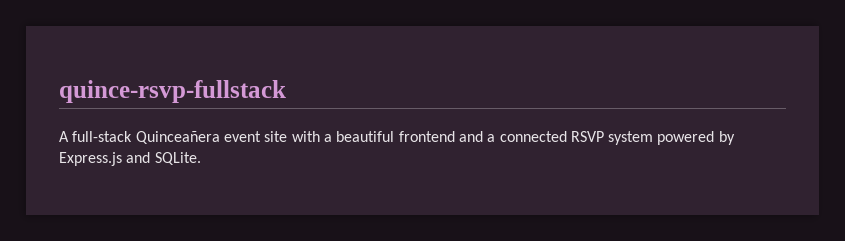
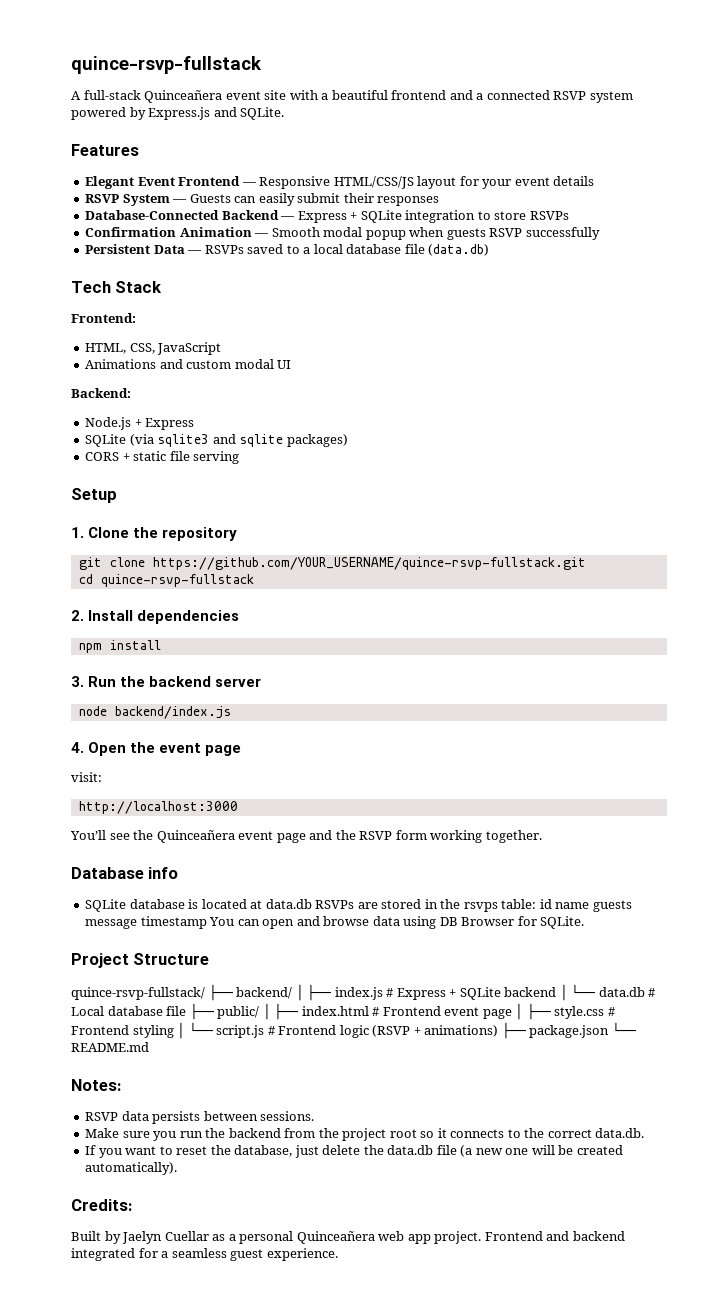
(201, 158) none -> [71,144,139,156] [85,176,595,189] [85,193,440,206] [85,210,569,223] [85,227,600,240] [85,244,490,256] [71,281,163,293] [71,313,136,323] [85,342,222,355] [85,359,292,369] [71,388,131,398] [85,417,195,430] [85,434,348,447] [85,451,240,464] [71,488,117,503] [71,527,238,541] [78,557,586,570] [78,574,254,587] [71,610,240,624] [78,640,161,653] [71,676,262,687] [78,706,231,719] [71,742,242,756] [71,772,102,782] [78,801,238,814] [70,830,542,843] [71,867,179,879] [85,899,632,912] [85,916,585,929] [71,953,210,968] [71,984,656,1001] [71,1003,615,1020] [71,1022,636,1039] [71,1042,149,1052] [71,1079,121,1091] [85,1111,315,1124] [85,1128,645,1141] [85,1145,623,1158] [85,1162,178,1175] [71,1199,132,1211] [71,1231,625,1244] [71,1248,338,1261] // Features // Elegant Event Frontend — Responsive HTML/CSS/JS layout for your event details // RSVP System — Guests can easily submit their responses // Database-Connected Backend — Express + SQLite integration to store RSVPs // Confirmation Animation — Smooth modal popup when guests RSVP successfully // Persistent Data — RSVPs saved to a local database file (data.db) // Tech Stack // Frontend: // HTML, CSS, JavaScript // Animations and custom modal UI // Backend: // Node.js + Express // SQLite (via sqlite3 and sqlite packages) // CORS + static file serving // Setup // 1. Clone the repository // git clone https://github.com/YOUR_USERNAME/quince-rsvp-fullstack.git // cd quince-rsvp-fullstack // 2. Install dependencies // npm install // 3. Run the backend server // node backend/index.js // 4. Open the event page // visit: // http://localhost:3000 // You’ll see the Quinceañera event page and the RSVP form working together. // Database info // SQLite database is located at data.db RSVPs are stored in the rsvps table: id name guests message timestamp You can open and browse data using DB Browser for SQLite. // Project Structure // quince-rsvp-fullstack/ ├── backend/ │ ├── index.js # Express + SQLite backend │ └── data.db # Local database file ├── public/ │ ├── index.html # Frontend event page │ ├── style.css # Frontend styling │ └── script.js # Frontend logic (RSVP + animations) ├── package.json └── README.md // Notes: // RSVP data persists between sessions. // Make sure you run the backend from the project root so it connects to the correct data.db. // If you want to reset the database, just delete the data.db file (a new one will be created automatically). // Credits: // Built by Jaelyn Cuellar as a personal Quinceañera web app project. Frontend and backend integrated for a seamless guest experience.

